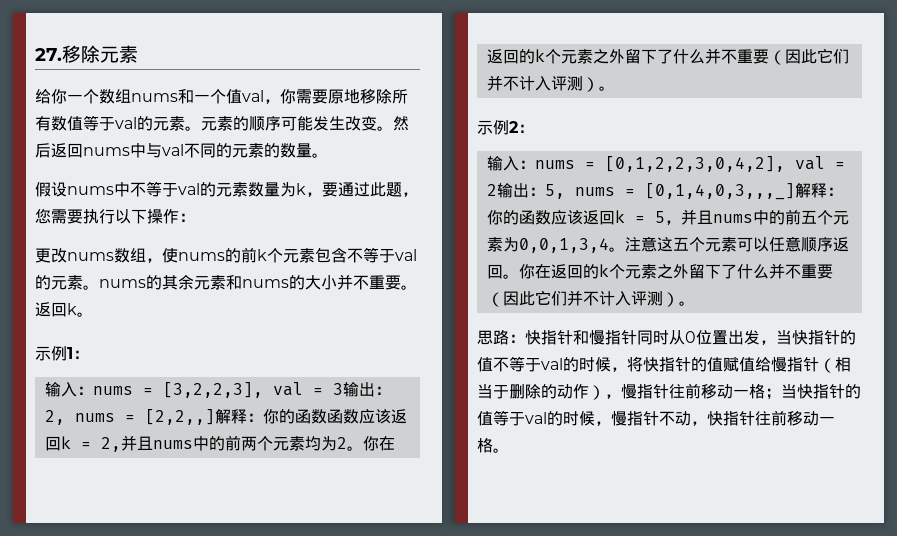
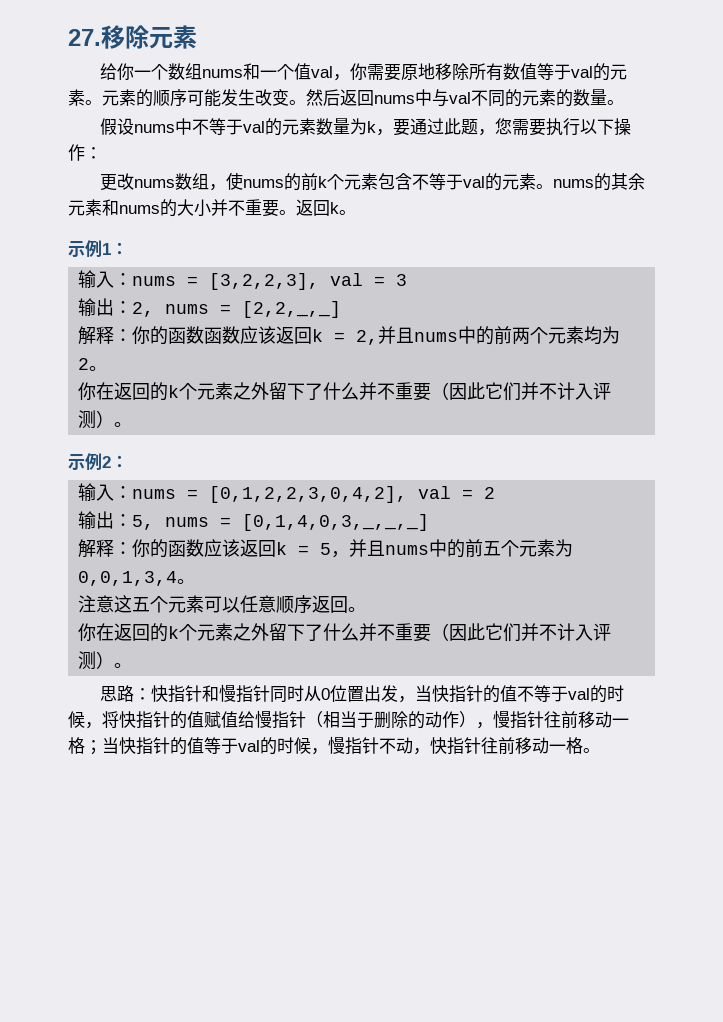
(343, 389) none -> (408, 280) //
[144,409,215,425] [2,2,,] -> [242,301,342,318] [2,2,_,_] //
(363, 448) none -> (108, 368) //
(497, 190) none -> (496, 493) //
[644,183,795,200] [0,1,4,0,3,,,_] -> [242,514,430,531] [0,1,4,0,3,_,_,_] //
(625, 249) none -> (196, 581) //
(519, 276) none -> (367, 609) //

